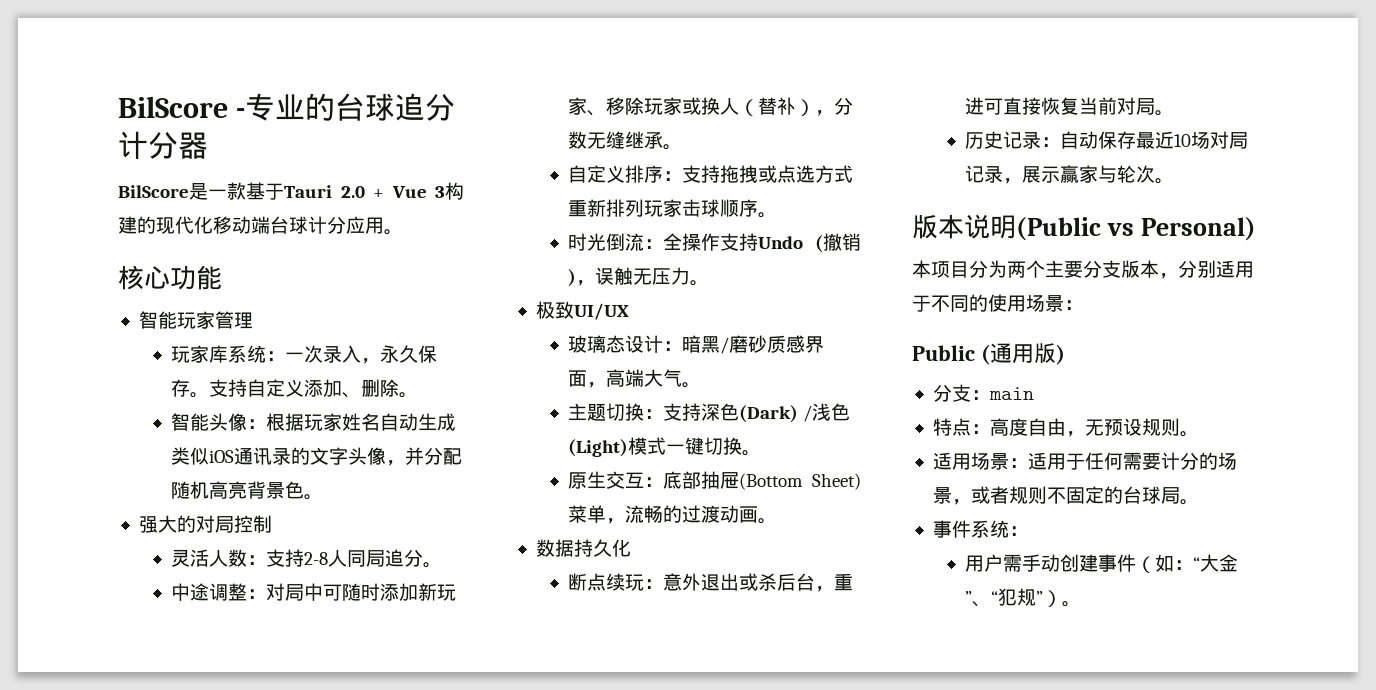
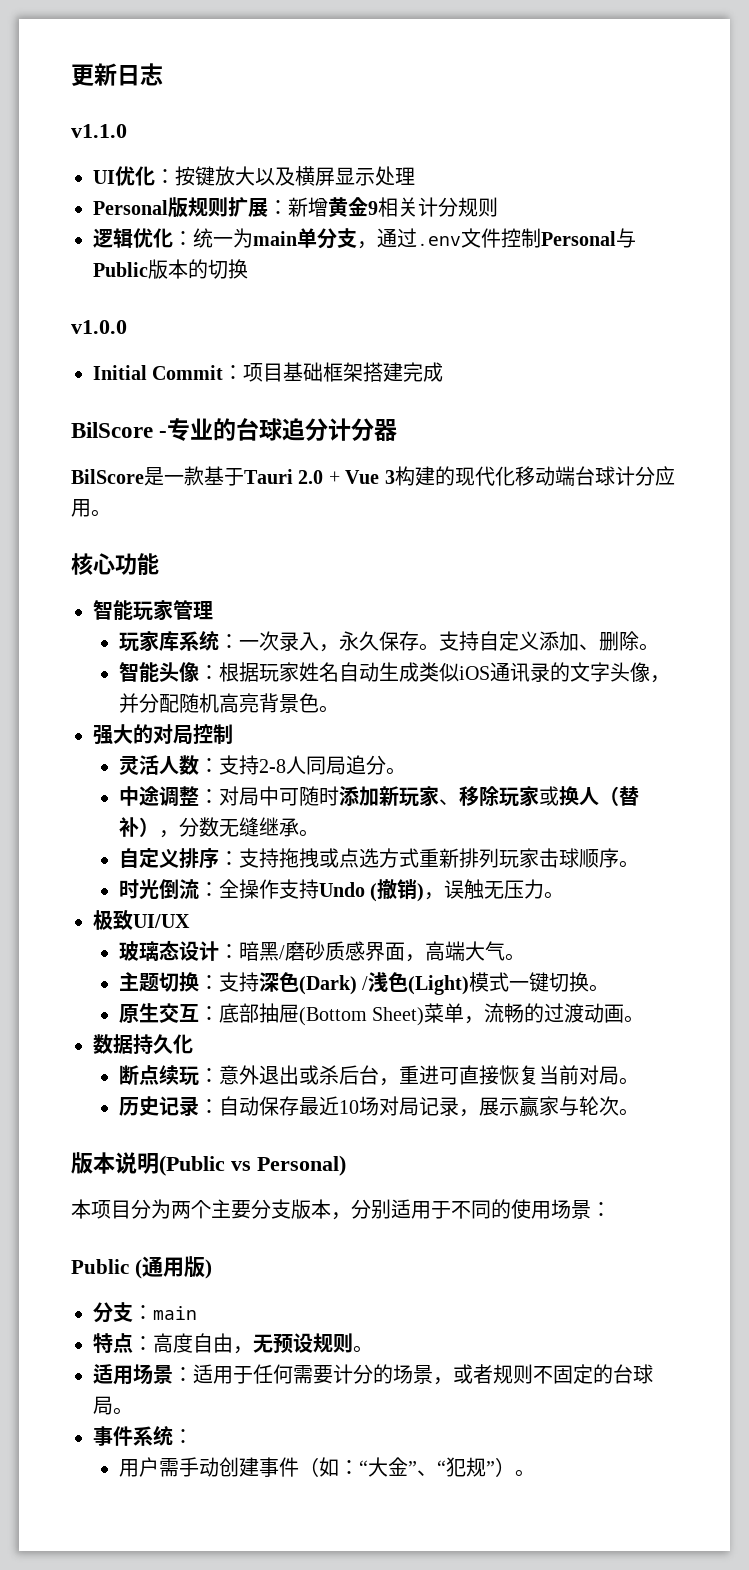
(118, 107) none -> [71,63,163,86] [71,124,127,138] [93,166,415,186] [93,197,498,218] [93,228,636,249] [93,259,248,279] [71,320,127,334] [93,362,444,382] 更新日志 // v1.1.0 // UI优化：按键放大以及横屏显示处理 // Personal版规则扩展：新增黄金9相关计分规则 // 逻辑优化：统一为main单分支，通过.env文件控制Personal与Public版本的切换 // v1.0.0 // Initial Commit：项目基础框架搭建完成 //

